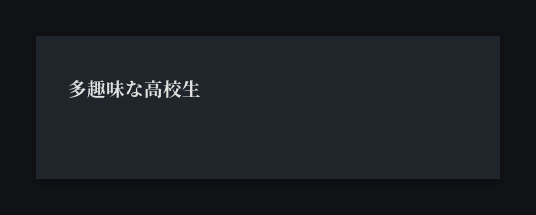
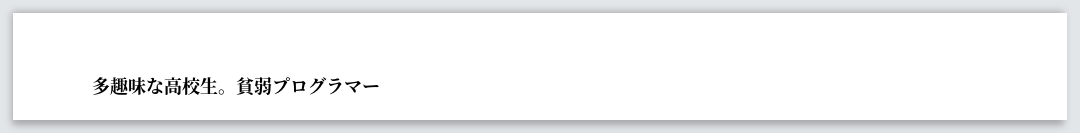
(201, 88) none -> [218,77,380,97] 。貧弱プログラマー

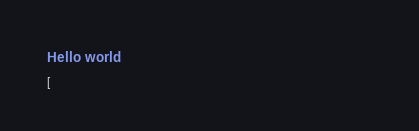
[92,77,380,97] 多趣味な高校生。貧弱プログラマー -> [47,51,121,62] [47,77,51,89] Hello world // [

